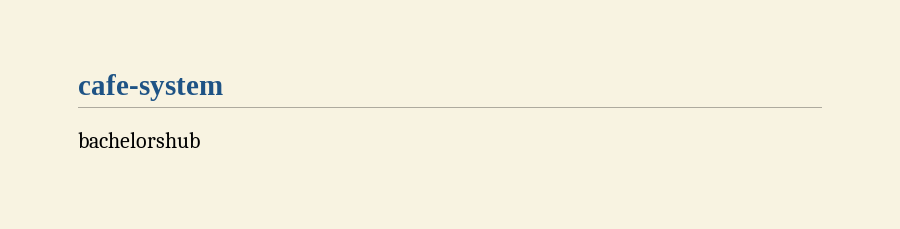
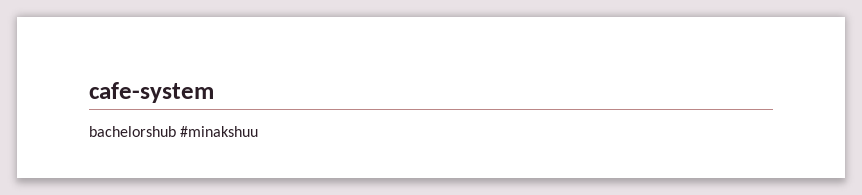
(200, 140) none -> [180,126,259,137] #minakshuu

